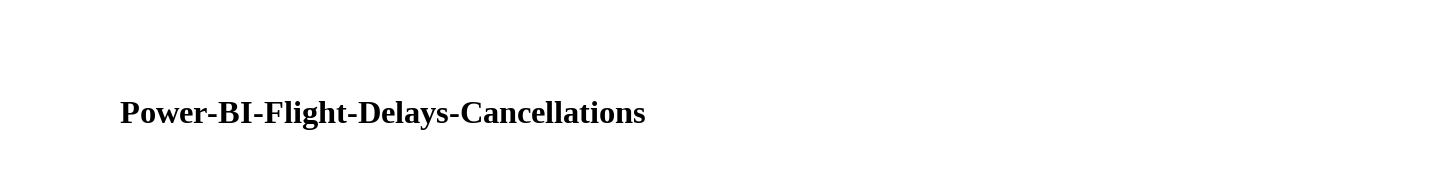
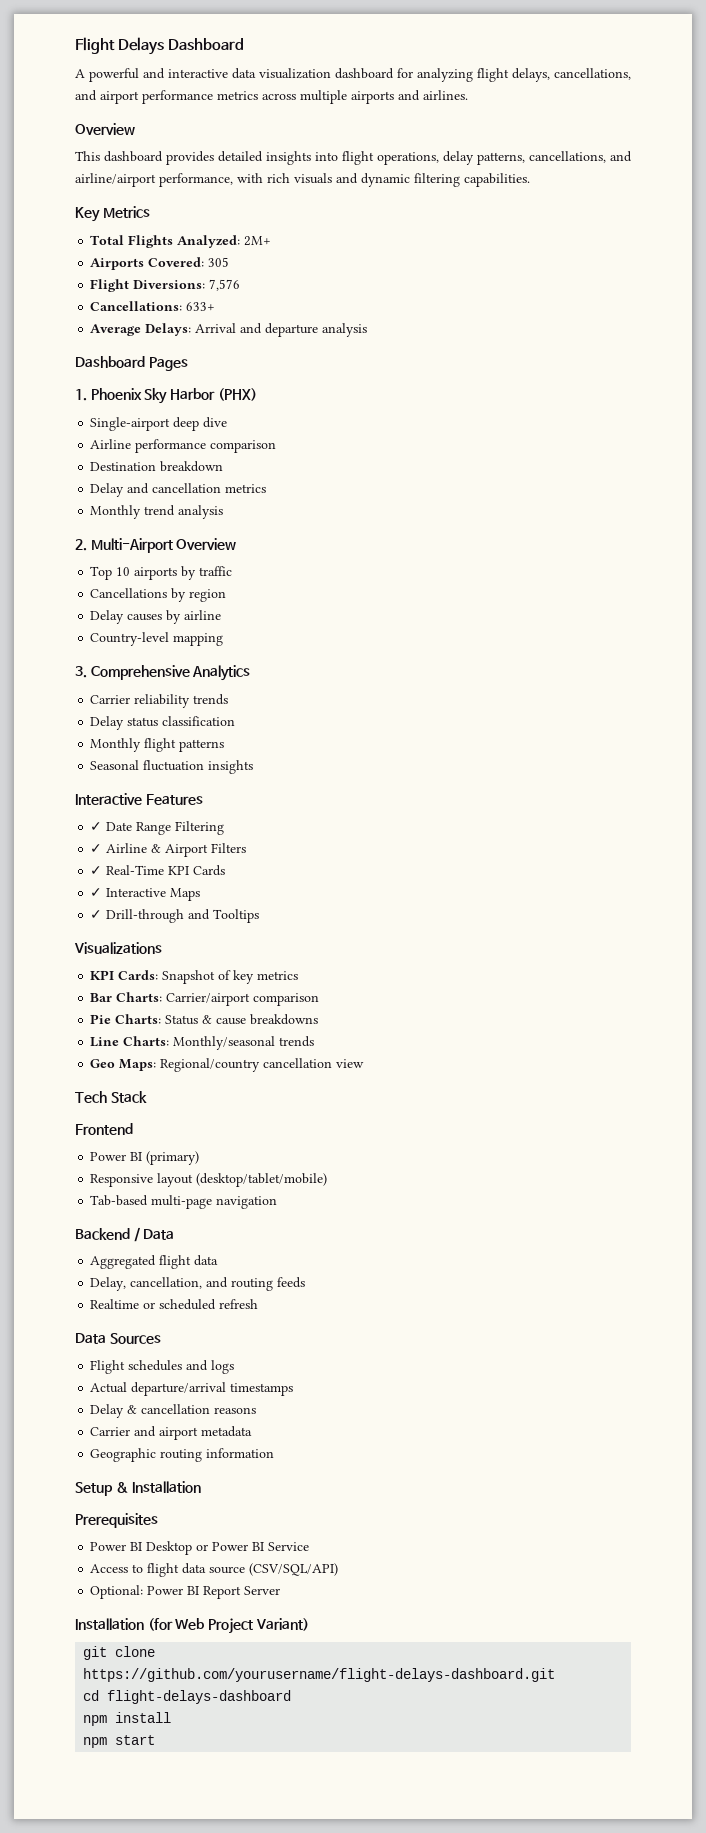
[120,101,646,130] Power-BI-Flight-Delays-Cancellations -> [75,37,244,55] [75,68,631,82] [75,90,468,104] [75,123,135,135] [75,151,632,165] [75,173,530,187] [75,206,150,222] [90,235,272,248] [90,257,230,270] [90,279,241,292] [90,301,216,311] [90,323,368,337] [75,356,188,371] [75,388,257,404] [90,417,228,431] [90,439,277,453] [90,461,224,472] [90,483,267,497] [90,505,224,519] [75,538,237,553] [90,566,233,580] [90,588,227,602] [90,610,222,624] [90,632,224,646] [75,665,251,681] [90,694,229,708] [90,716,236,730] [90,738,225,752] [90,760,254,774] [75,793,203,805] [90,821,225,835] [90,843,247,857] [90,865,226,876] [90,888,201,901] [90,909,260,923] [74,942,162,954] [90,970,299,984] [90,992,320,1006] [90,1014,319,1025] [90,1036,315,1050] [90,1058,365,1072] [75,1091,147,1103] [75,1123,133,1135] [90,1151,200,1165] [90,1173,328,1187] [90,1195,278,1209] [75,1227,175,1242] [90,1255,219,1269] [90,1277,306,1291] [90,1299,259,1310] [75,1333,161,1344] [90,1360,235,1374] [90,1382,294,1396] [90,1404,257,1418] [90,1426,253,1440] [90,1448,275,1462] [75,1481,201,1496] [75,1513,158,1528] [90,1541,310,1555] [90,1563,339,1577] [90,1585,281,1599] [75,1618,309,1634] [83,1646,156,1660] [83,1668,556,1682] [83,1690,292,1704] [83,1712,172,1726] [83,1735,156,1748] Flight Delays Dashboard // A powerful and interactive data visualization dashboard for analyzing flight delays, cancellations, and airport performance metrics across multiple airports and airlines. // Overview // This dashboard provides detailed insights into flight operations, delay patterns, cancellations, and airline/airport performance, with rich visuals and dynamic filtering capabilities. // Key Metrics // Total Flights Analyzed: 2M+ // Airports Covered: 305 // Flight Diversions: 7,576 // Cancellations: 633+ // Average Delays: Arrival and departure analysis // Dashboard Pages // 1. Phoenix Sky Harbor (PHX) // Single-airport deep dive // Airline performance comparison // Destination breakdown // Delay and cancellation metrics // Monthly trend analysis // 2. Multi-Airport Overview // Top 10 airports by traffic // Cancellations by region // Delay causes by airline // Country-level mapping // 3. Comprehensive Analytics // Carrier reliability trends // Delay status classification // Monthly flight patterns // Seasonal fluctuation insights // Interactive Features // ✓ Date Range Filtering // ✓ Airline & Airport Filters // ✓ Real-Time KPI Cards // ✓ Interactive Maps // ✓ Drill-through and Tooltips // Visualizations // KPI Cards: Snapshot of key metrics // Bar Charts: Carrier/airport comparison // Pie Charts: Status & cause breakdowns // Line Charts: Monthly/seasonal trends // Geo Maps: Regional/country cancellation view // Tech Stack // Frontend // Power BI (primary) // Responsive layout (desktop/tablet/mobile) // Tab-based multi-page navigation // Backend / Data // Aggregated flight data // Delay, cancellation, and routing feeds // Realtime or scheduled refresh // Data Sources // Flight schedules and logs // Actual departure/arrival timestamps // Delay & cancellation reasons // Carrier and airport metadata // Geographic routing information // Setup & Installation // Prerequisites // Power BI Desktop or Power BI Service // Access to flight data source (CSV/SQL/API) // Optional: Power BI Report Server // Installation (for Web Project Variant) // git clone https://github.com/yourusername/flight-delays-dashboard.git // cd flight-delays-dashboard // npm install // npm start

